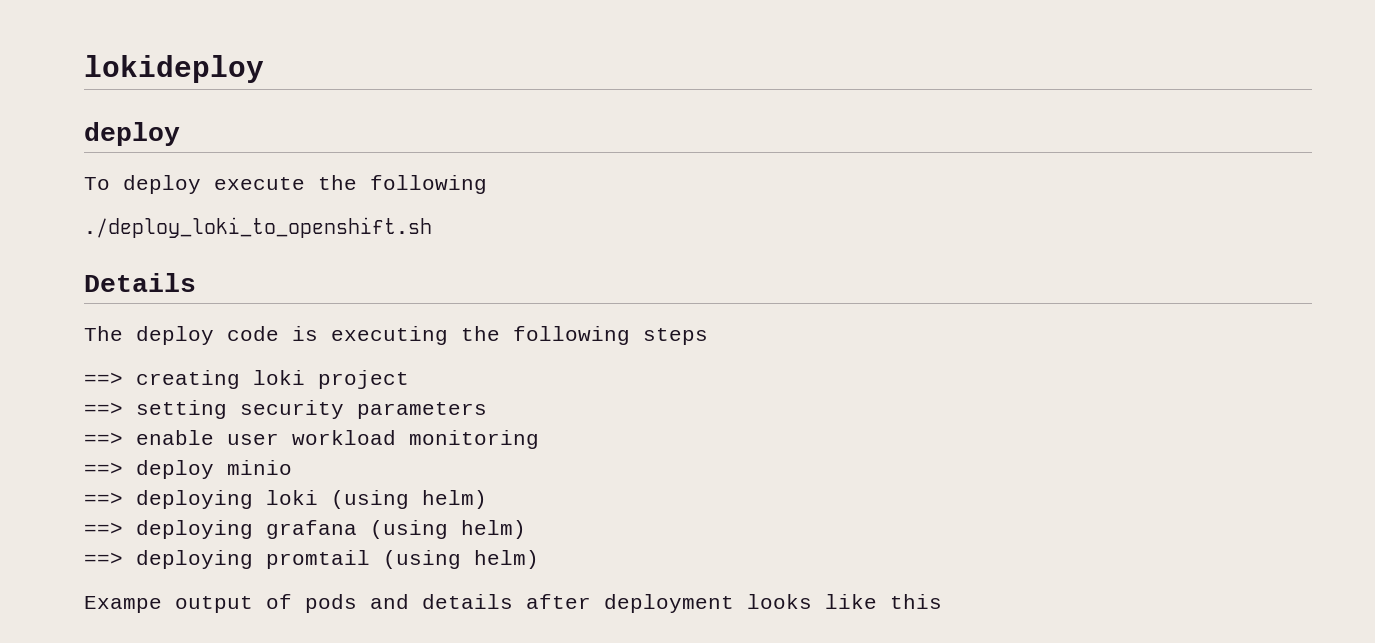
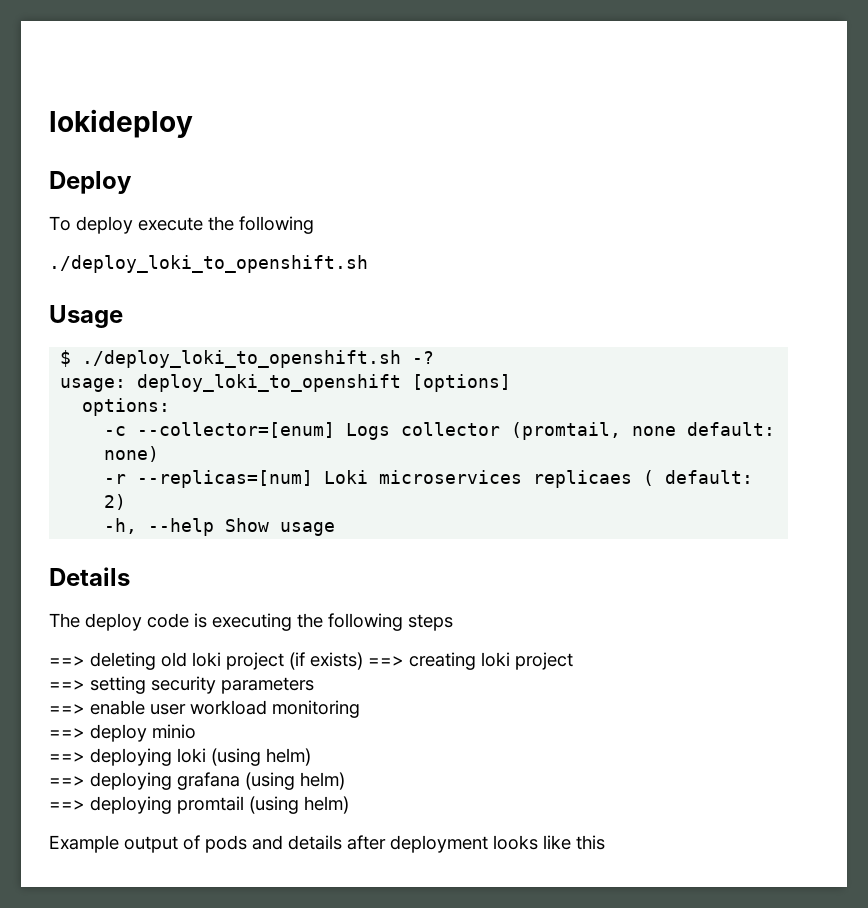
[84,122,180,146] deploy -> [49,171,132,194] Deploy
(432, 227) none -> [49,305,123,328] [60,350,435,368] [60,374,512,392] [82,398,171,416] [104,422,776,440] [104,446,160,462] [104,470,754,488] [104,494,127,510] [104,518,336,536] // Usage // $ ./deploy_loki_to_openshift.sh -? // usage: deploy_loki_to_openshift [options] // options: // -c --collector=[enum] Logs collector (promtail, none default: none) // -r --replicas=[num] Loki microservices replicaes ( default: 2) // -h, --help Show usage
(123, 378) none -> [90,652,404,670] deleting old loki project (if exists) ==>
[84,596,162,613] Exampe -> [49,835,119,853] Example

